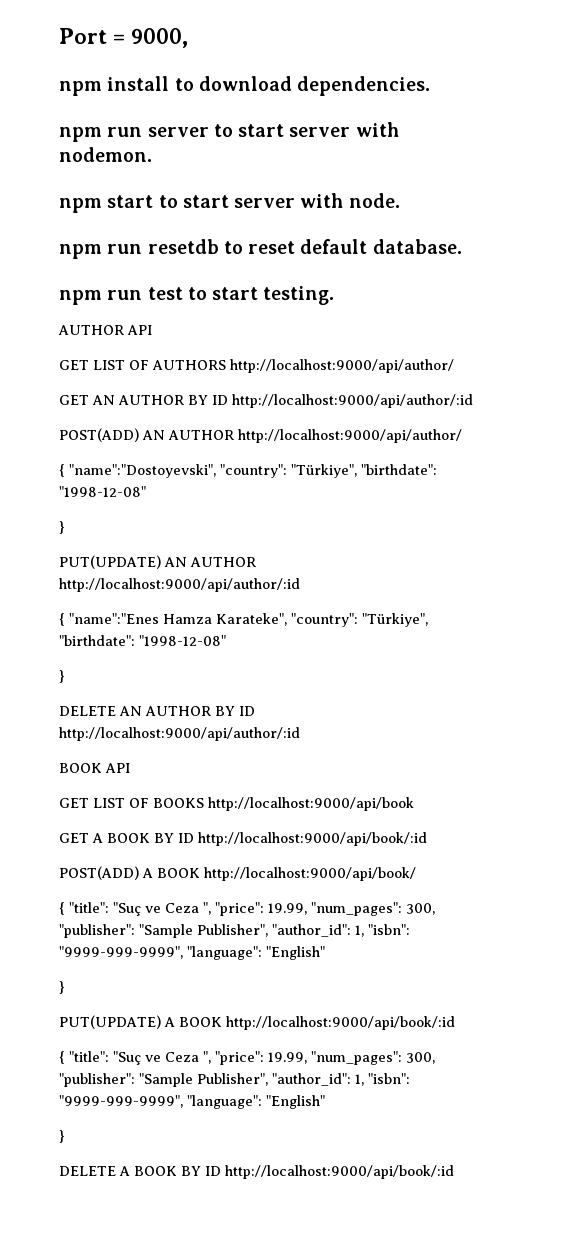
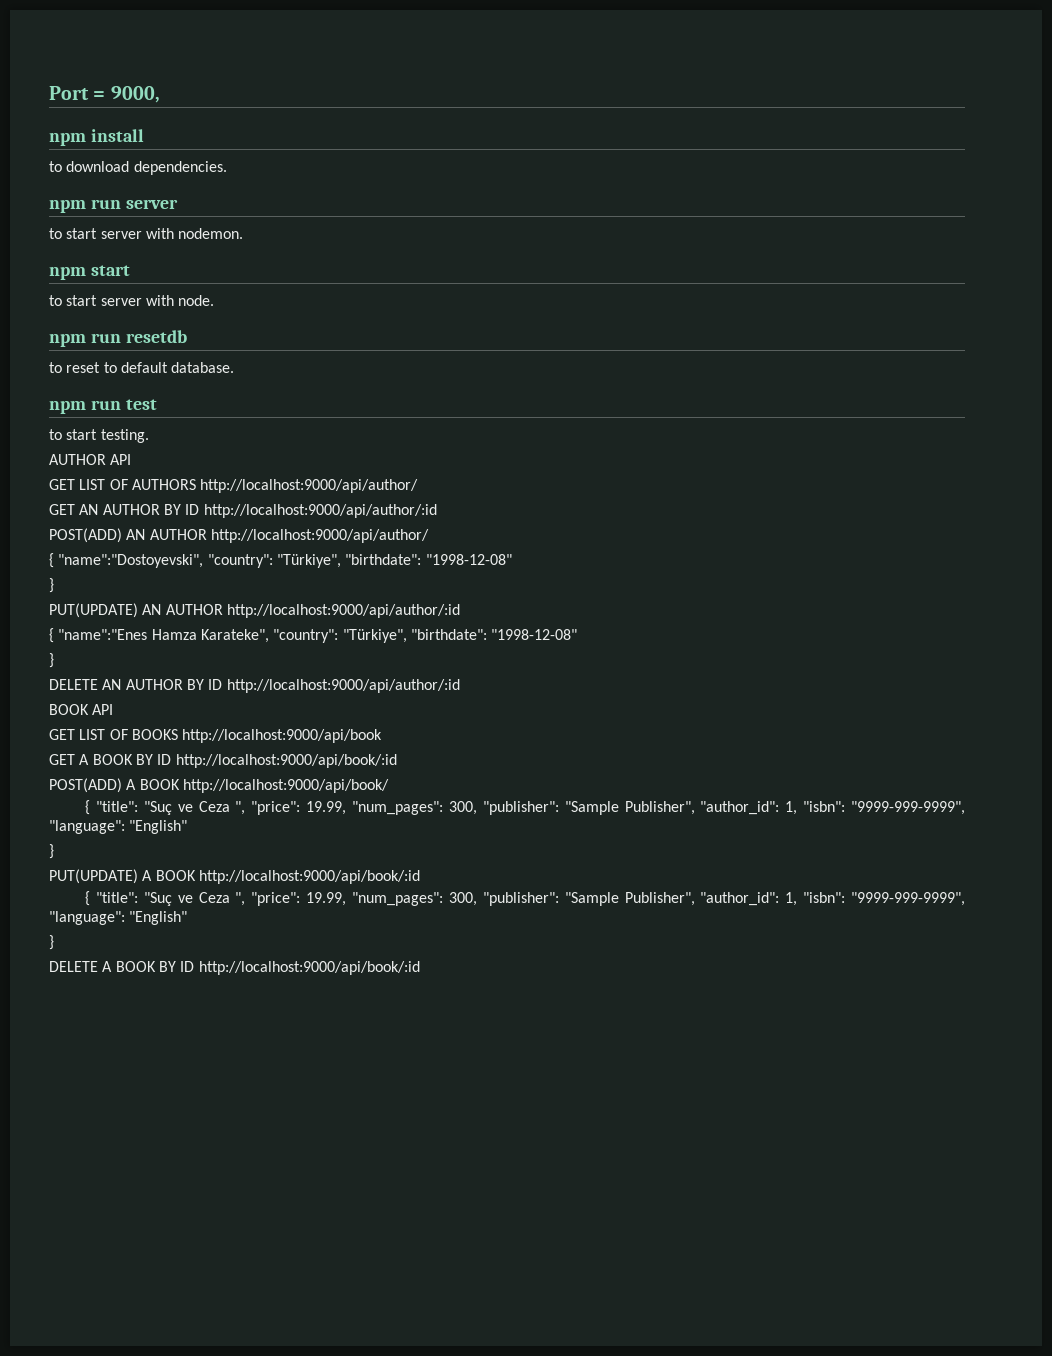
(170, 83) none -> (144, 135) //
(209, 132) none -> (178, 204) //
(154, 201) none -> (130, 270) //
(219, 246) none -> (187, 336) //
(296, 247) none -> [103,362,117,373] to
(183, 293) none -> (157, 404) //

